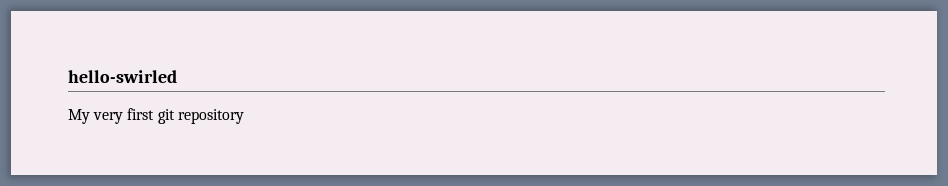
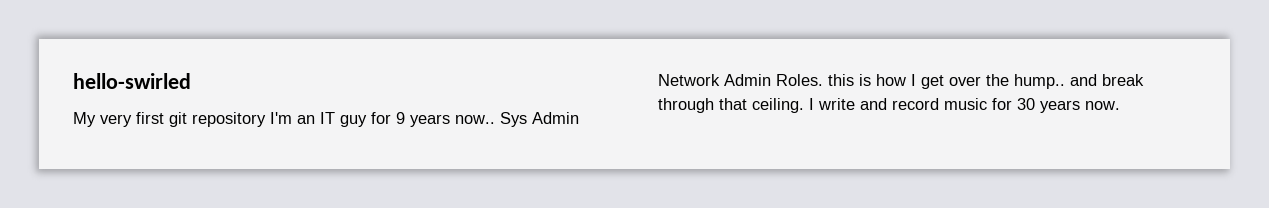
(244, 116) none -> [270,112,579,127] [658,74,1144,89] [658,98,1120,113] I'm an IT guy for 9 years now.. Sys Admin Network Admin Roles. this is how I get over the hump.. and break through that ceiling. I write and record music for 30 years now.

